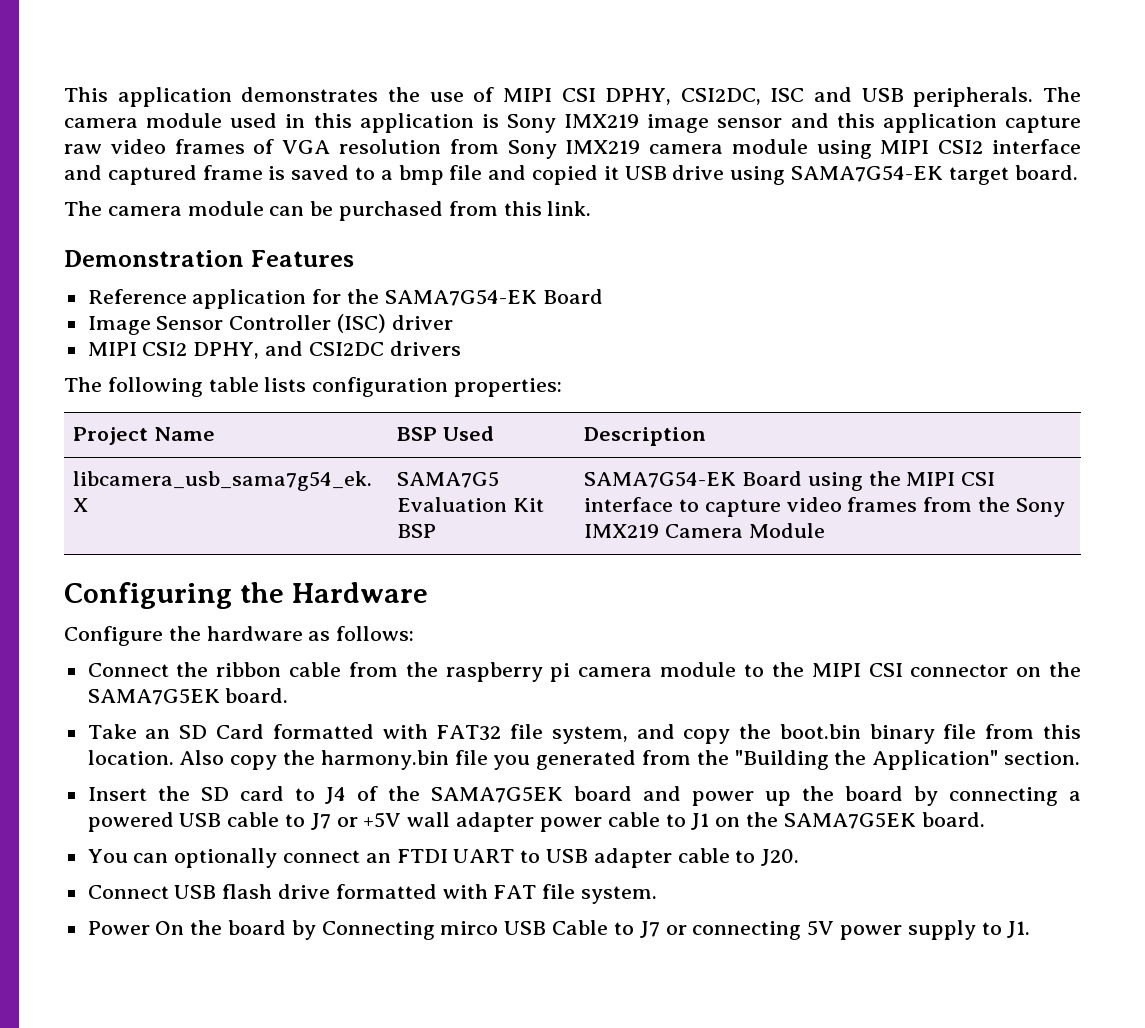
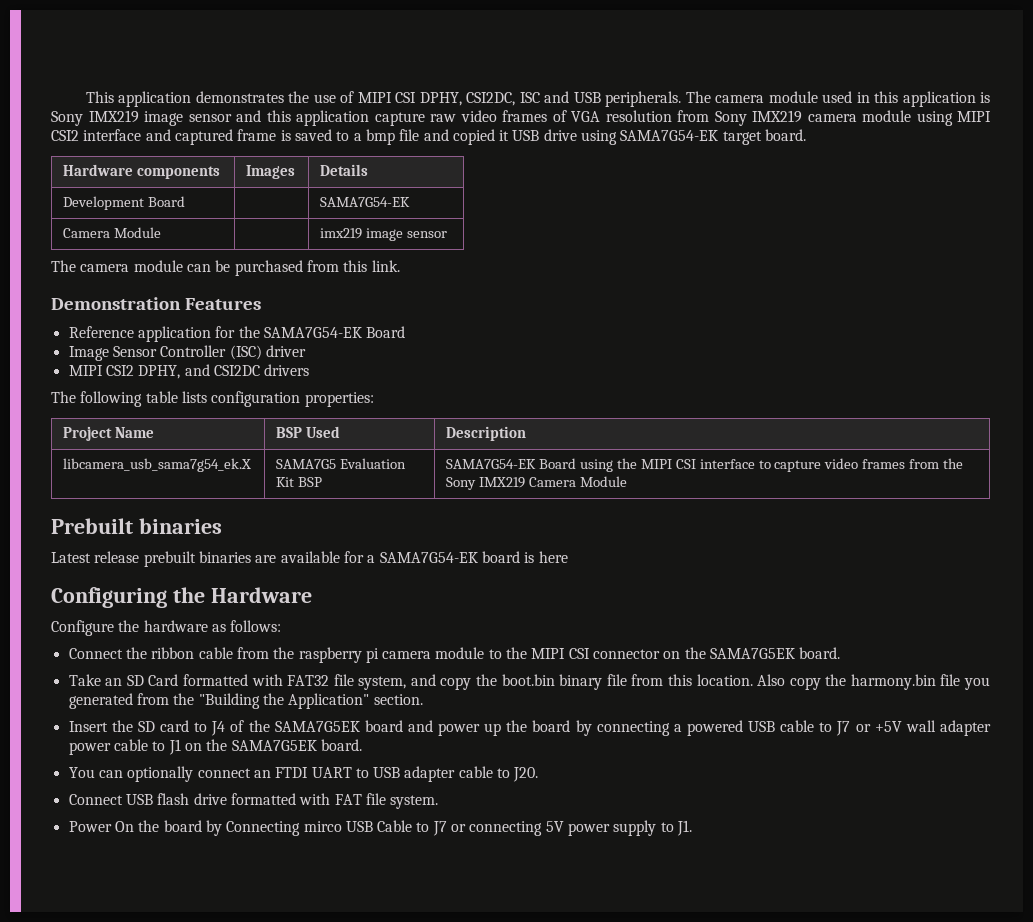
(1078, 172) none -> [63,164,221,179] [246,165,296,179] [320,164,369,176] [63,196,186,210] [320,197,411,207] [63,227,162,238] [320,228,447,241] // Hardware components | Images | Details // Development Board | | SAMA7G54-EK // Camera Module | | imx219 image sensor
(825, 530) none -> [51,518,222,534] [51,551,568,567] // Prebuilt binaries // Latest release prebuilt binaries are available for a SAMA7G54-EK board is here

